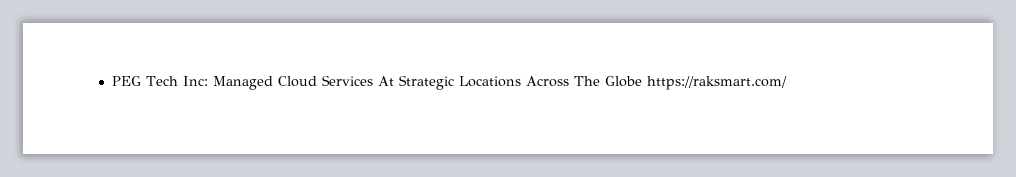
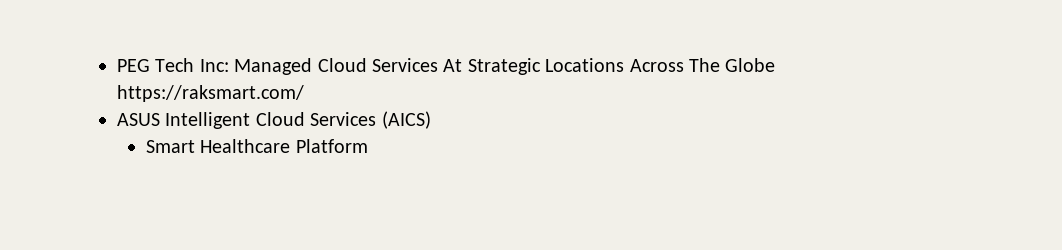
(787, 83) none -> [117,111,431,129] [146,139,368,153] // ASUS Intelligent Cloud Services (AICS) // Smart Healthcare Platform

